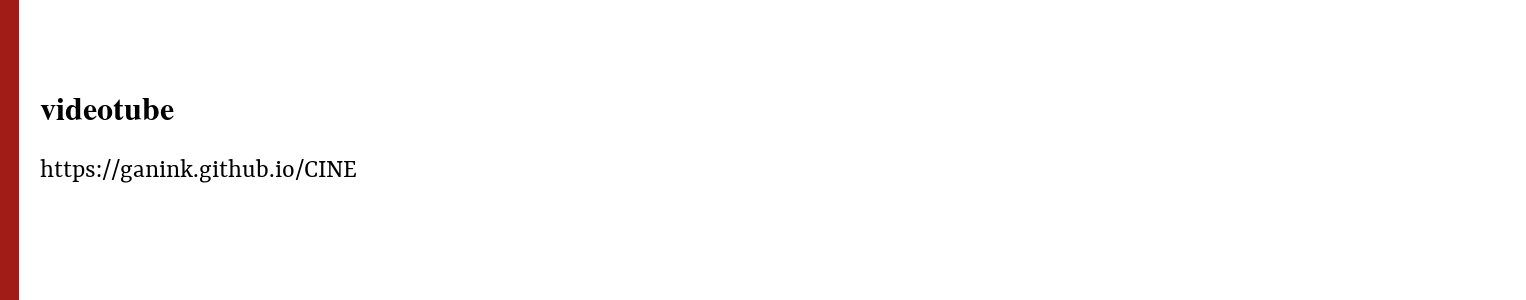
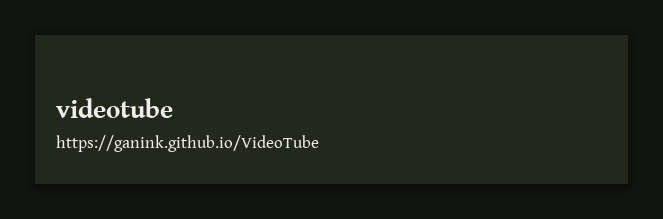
[40,159,357,183] https://ganink.github.io/CINE -> [56,135,319,152] https://ganink.github.io/VideoTube

